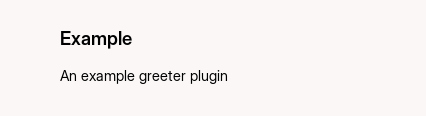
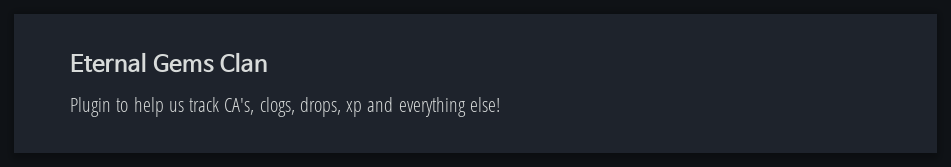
[60,31,132,49] [60,70,228,84] Example // An example greeter plugin -> [70,52,269,73] [70,97,500,117] Eternal Gems Clan // Plugin to help us track CA's, clogs, drops, xp and everything else!

